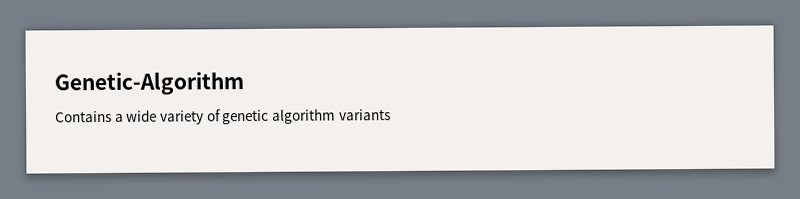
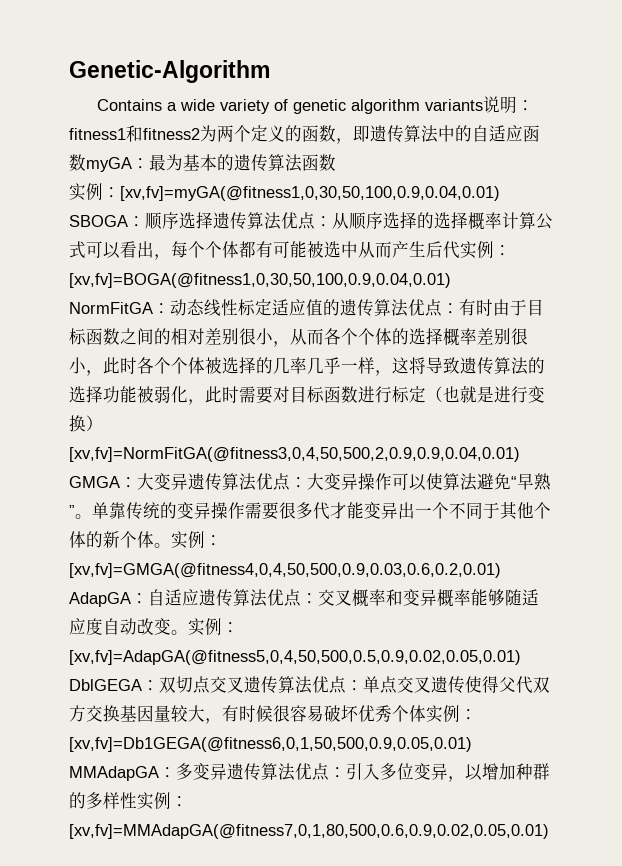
(391, 115) none -> [483,96,535,114] [69,125,540,144] [69,154,336,172] [69,183,500,201] [69,212,553,230] [69,241,511,260] [69,273,451,288] [69,299,544,317] [69,328,528,347] [69,357,545,376] [69,386,545,405] [69,415,103,432] [69,447,520,462] [69,473,551,491] [69,502,551,520] [69,531,222,549] [69,563,501,578] [69,589,539,607] [69,618,239,636] [69,650,521,665] [69,676,550,694] [69,705,477,724] [69,737,472,752] [69,763,550,782] [69,792,188,810] [69,824,549,839] 说明：fitness1和fitness2为两个定义的函数，即遗传算法中的自适应函数myGA：最为基本的遗传算法函数 // 实例：[xv,fv]=myGA(@fitness1,0,30,50,100,0.9,0.04,0.01) SBOGA：顺序选择遗传算法优点：从顺序选择的选择概率计算公式可以看出，每个个体都有可能被选中从而产生后代实例：[xv,fv]=BOGA(@fitness1,0,30,50,100,0.9,0.04,0.01) NormFitGA：动态线性标定适应值的遗传算法优点：有时由于目标函数之间的相对差别很小，从而各个个体的选择概率差别很小，此时各个个体被选择的几率几乎一样，这将导致遗传算法的选择功能被弱化，此时需要对目标函数进行标定（也就是进行变换）[xv,fv]=NormFitGA(@fitness3,0,4,50,500,2,0.9,0.9,0.04,0.01) GMGA：大变异遗传算法优点：大变异操作可以使算法避免“早熟”。单靠传统的变异操作需要很多代才能变异出一个不同于其他个体的新个体。实例：[xv,fv]=GMGA(@fitness4,0,4,50,500,0.9,0.03,0.6,0.2,0.01) AdapGA：自适应遗传算法优点：交叉概率和变异概率能够随适应度自动改变。实例：[xv,fv]=AdapGA(@fitness5,0,4,50,500,0.5,0.9,0.02,0.05,0.01) DblGEGA：双切点交叉遗传算法优点：单点交叉遗传使得父代双方交换基因量较大，有时候很容易破坏优秀个体实例：[xv,fv]=Db1GEGA(@fitness6,0,1,50,500,0.9,0.05,0.01) MMAdapGA：多变异遗传算法优点：引入多位变异，以增加种群的多样性实例：[xv,fv]=MMAdapGA(@fitness7,0,1,80,500,0.6,0.9,0.02,0.05,0.01)

